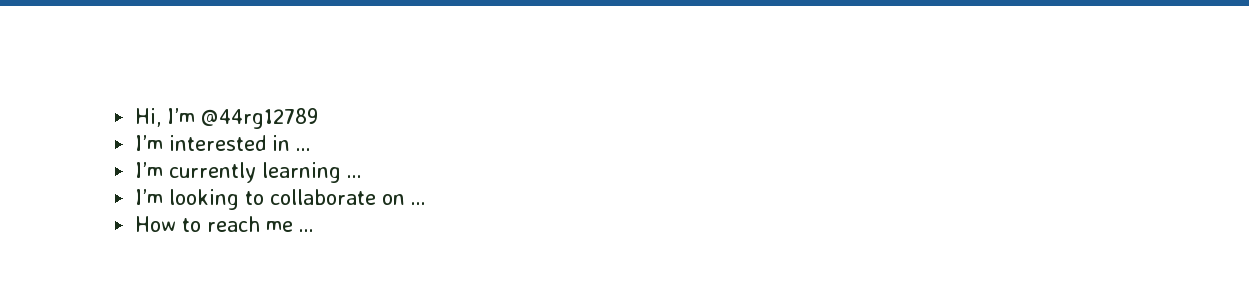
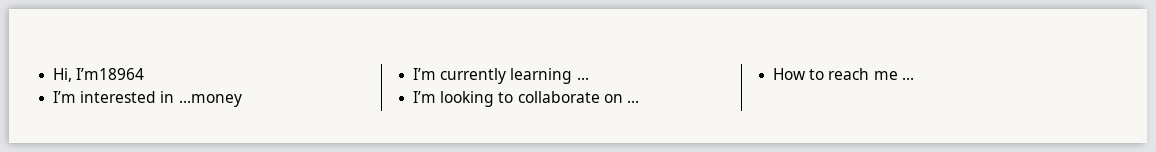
[167,108,319,129] I’m @44rg12789 -> [76,68,145,80] I’m18964
[296,148,312,151] ... -> [178,94,242,107] ...money

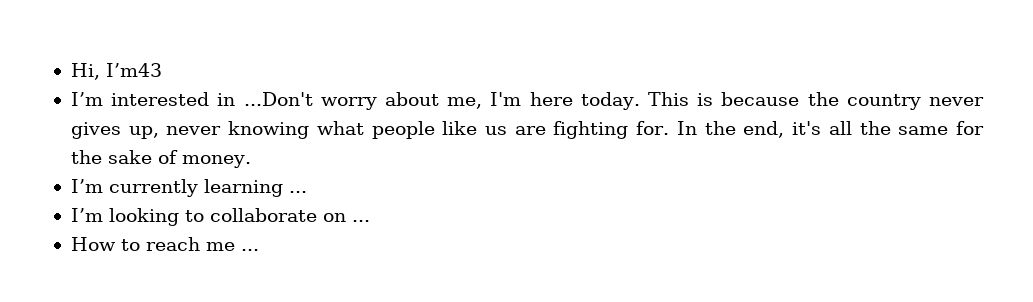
[76,68,145,80] I’m18964 -> [105,63,162,77] I’m43
[178,94,242,107] ...money -> [243,92,985,110] [70,121,984,139] [70,150,251,168] ...Don't worry about me, I'm here today. This is because the country never gives up, never knowing what people like us are fighting for. In the end, it's all the same for the sake of money.

